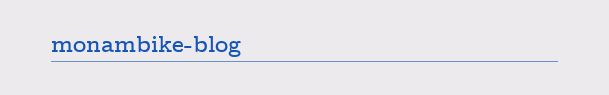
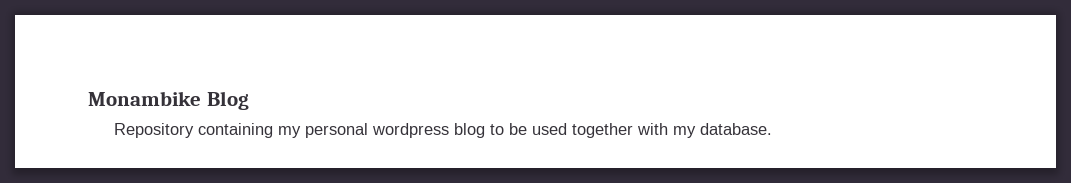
[51,36,241,57] monambike-blog -> [88,91,249,110] [113,123,772,138] Monambike Blog // Repository containing my personal wordpress blog to be used together with my database.

